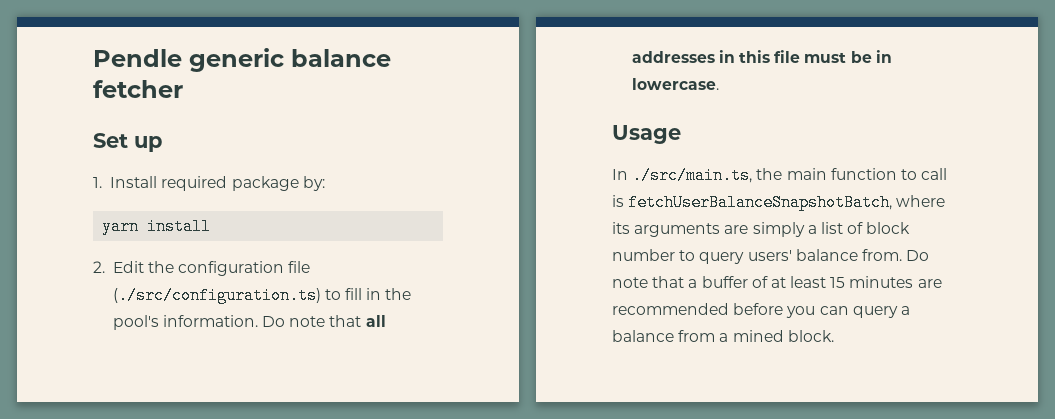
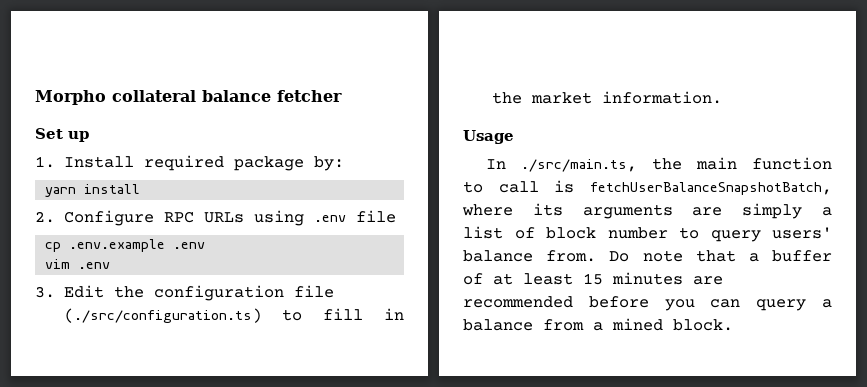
[93,48,284,72] Pendle generic -> [35,90,196,105] Morpho collateral
(105, 267) none -> [63,210,396,226] [45,239,206,252] [45,259,111,269] [35,286,55,298] Configure RPC URLs using .env file // cp .env.example .env // vim .env // 3.
[112,315,159,330] pool's -> [530,92,592,104] market
[262,315,386,327] [631,50,892,63] [631,78,719,90] Do note that all addresses in this file must be in lowercase. -> (722, 97) none

